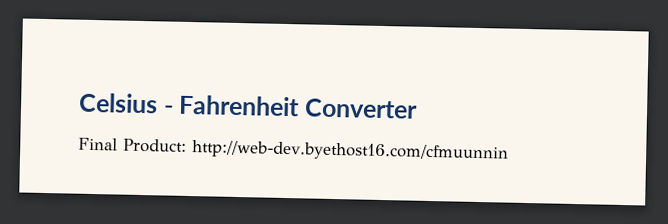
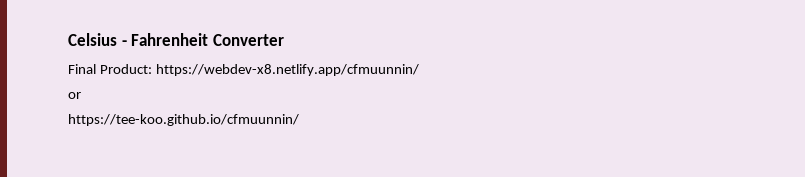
[192,140,509,163] http://web-dev.byethost16.com/cfmuunnin -> [155,64,419,76] [68,92,81,99] [68,114,299,126] https://webdev-x8.netlify.app/cfmuunnin/ // or // https://tee-koo.github.io/cfmuunnin/

